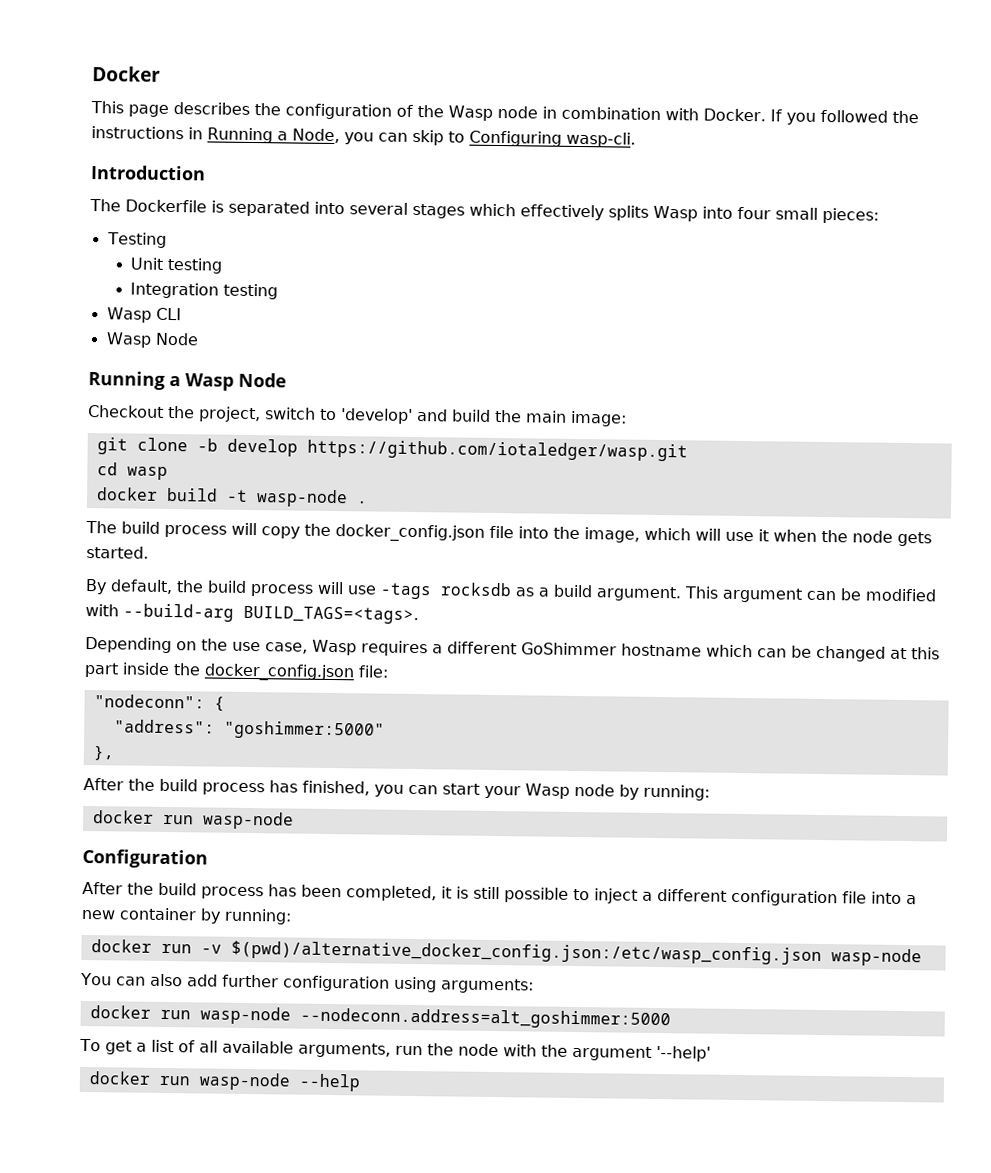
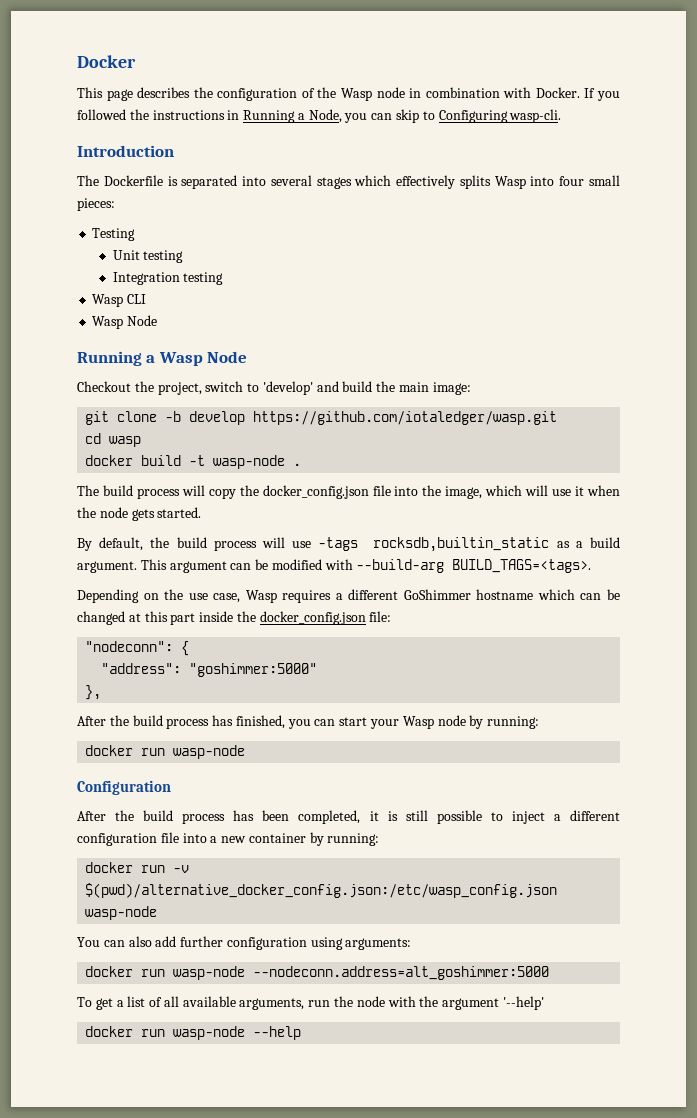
[440,582,512,597] rocksdb -> [373,537,550,552] rocksdb,builtin_static

